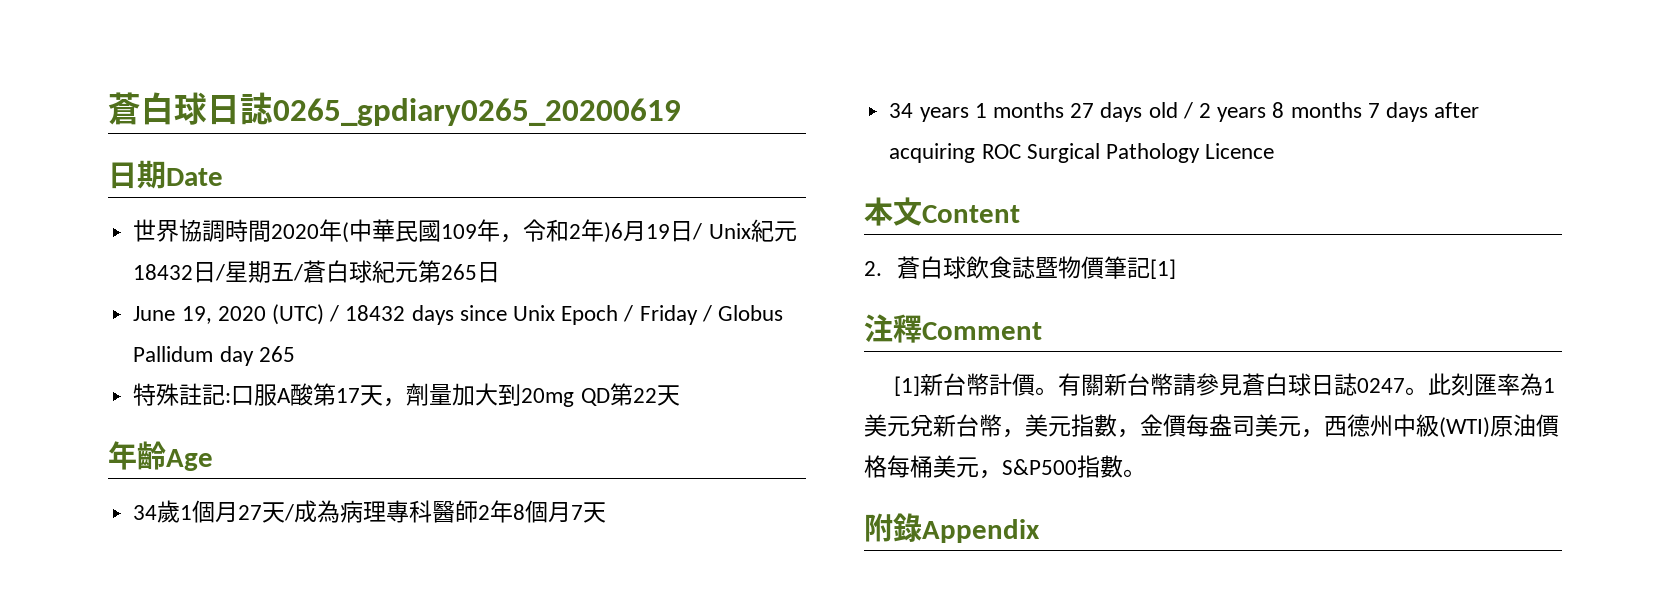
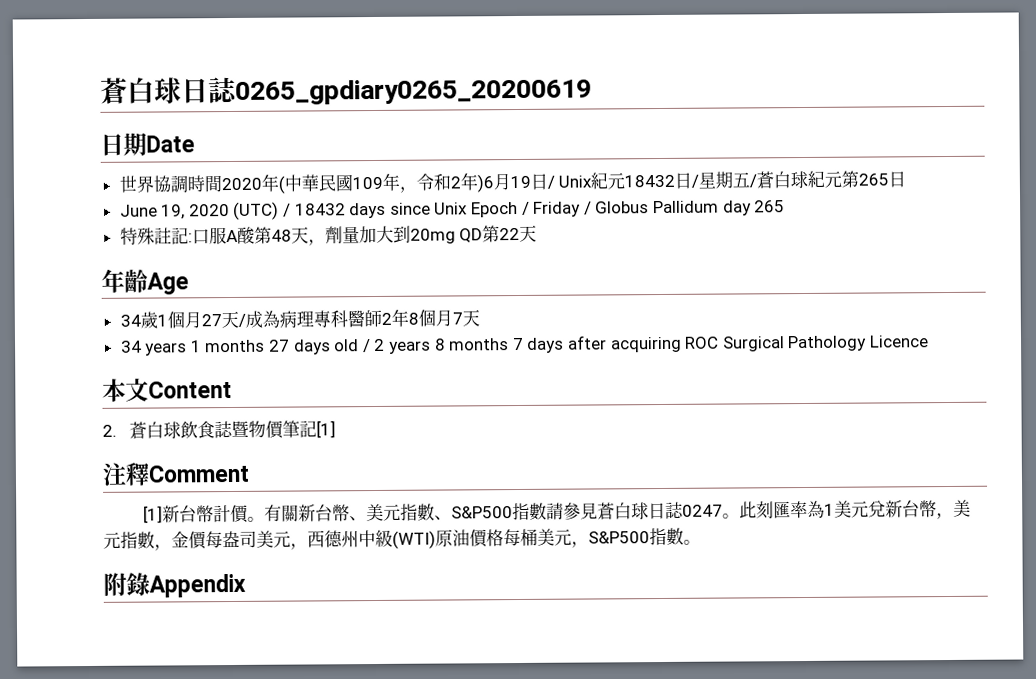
[336,388,361,403] 17 -> [270,229,292,242] 48
(1174, 384) none -> [349,502,548,522] 、美元指數、S&P500指數

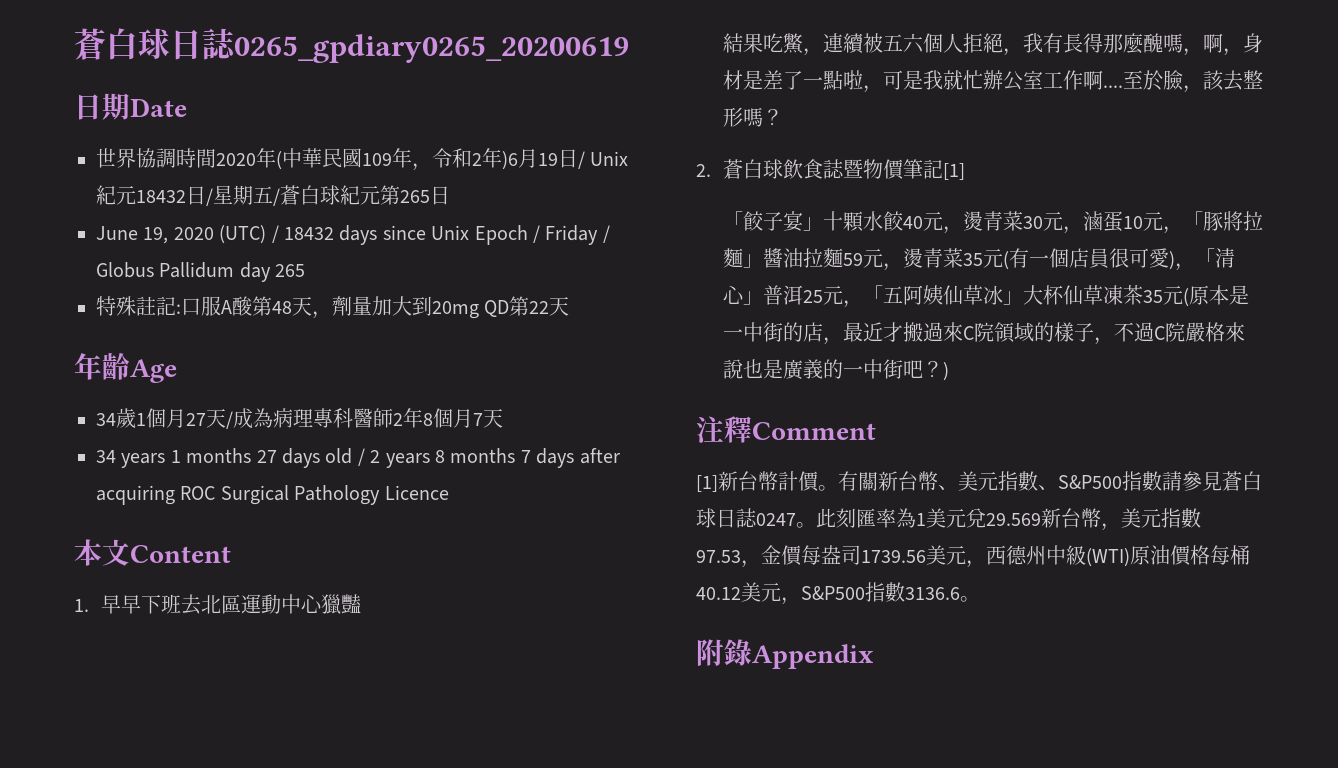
(232, 390) none -> [74,594,361,615] [722,33,1263,56] [722,70,1263,93] [722,107,783,127] // 1.早早下班去北區運動中心獵豔 // 結果吃鱉，連續被五六個人拒絕，我有長得那麼醜嗎，啊，身材是差了一點啦，可是我就忙辦公室工作啊....至於臉，該去整形嗎？
(337, 429) none -> [722,211,1263,234] [722,248,1235,271] [722,285,1249,308] [722,322,1245,345] [722,359,949,381] // 「餃子宴」十顆水餃40元，燙青菜30元，滷蛋10元，「豚將拉麵」醬油拉麵59元，燙青菜35元(有一個店員很可愛)，「清心」普洱25元，「五阿姨仙草冰」大杯仙草凍茶35元(原本是一中街的店，最近才搬過來C院領域的樣子，不過C院嚴格來說也是廣義的一中街吧？)
(887, 509) none -> [986,513,1041,526] 29.569
(155, 540) none -> [696,550,741,563] 97.53
(257, 539) none -> [861,550,926,563] 1739.56
(538, 537) none -> [696,587,741,600] 40.12
(684, 536) none -> [905,587,960,600] 3136.6

